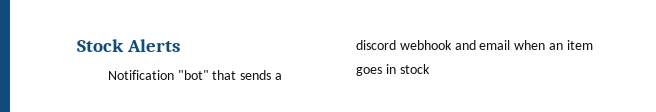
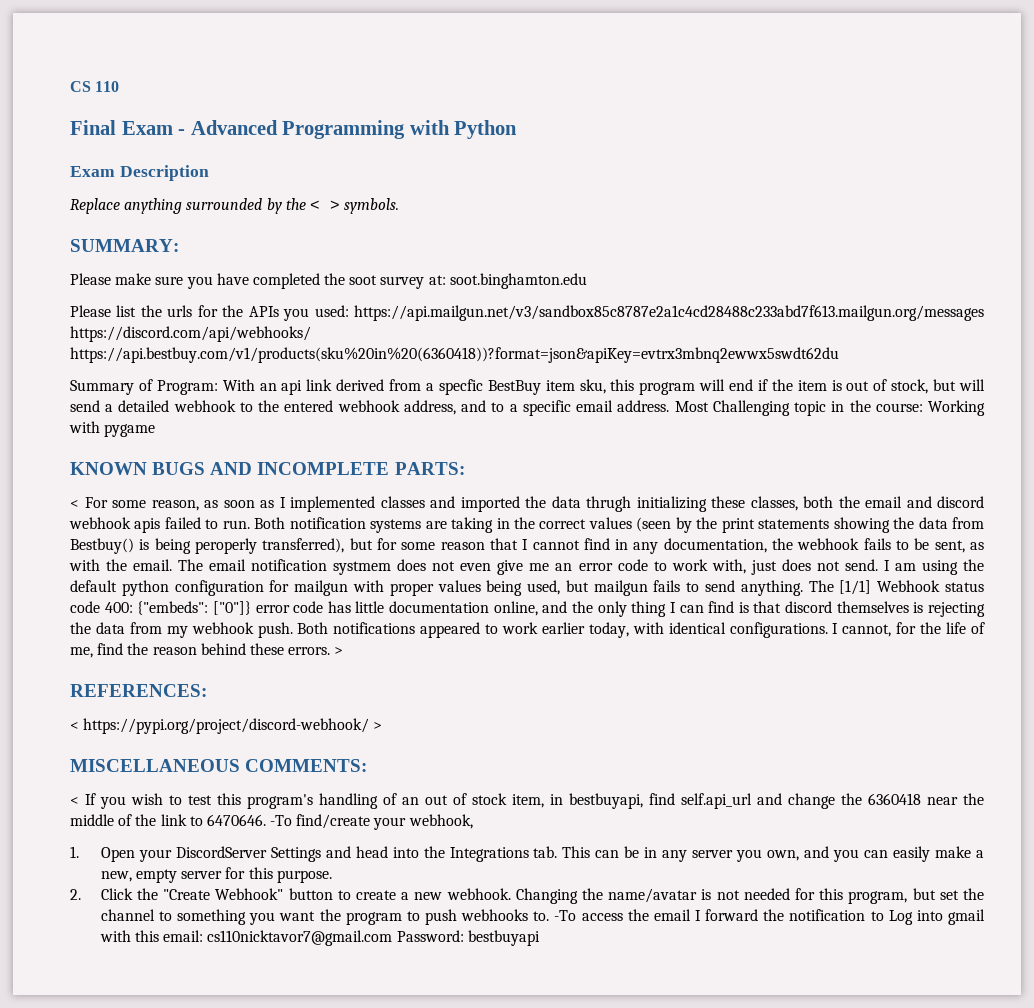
[77,39,181,52] [107,70,283,80] [356,40,593,50] [356,64,430,76] Stock Alerts // Notification "bot" that sends a discord webhook and email when an item goes in stock -> [70,81,120,92] [70,120,518,139] [70,165,209,181] [70,198,400,214] [70,239,179,252] [70,273,587,289] [70,305,984,321] [70,326,311,342] [70,347,839,363] [70,379,985,395] [70,400,985,416] [69,421,156,437] [70,462,465,475] [70,496,984,512] [69,517,985,533] [70,538,985,554] [69,559,984,575] [70,580,984,596] [70,601,985,617] [70,622,986,638] [70,643,344,658] [70,684,207,697] [70,718,383,734] [70,759,368,772] [70,793,984,809] [70,814,473,830] [70,846,985,862] [100,867,332,883] [70,888,985,904] [100,909,985,925] [99,930,540,946] CS 110 // Final Exam - Advanced Programming with Python // Exam Description // Replace anything surrounded by the < > symbols. // SUMMARY: // Please make sure you have completed the soot survey at: soot.binghamton.edu // Please list the urls for the APIs you used: https://api.mailgun.net/v3/sandbox85c8787e2a1c4cd28488c233abd7f613.mailgun.org/messages https://discord.com/api/webhooks/ https://api.bestbuy.com/v1/products(sku%20in%20(6360418))?format=json&apiKey=evtrx3mbnq2ewwx5swdt62du // Summary of Program: With an api link derived from a specfic BestBuy item sku, this program will end if the item is out of stock, but will send a detailed webhook to the entered webhook address, and to a specific email address. Most Challenging topic in the course: Working with pygame // KNOWN BUGS AND INCOMPLETE PARTS: // < For some reason, as soon as I implemented classes and imported the data thrugh initializing these classes, both the email and discord webhook apis failed to run. Both notification systems are taking in the correct values (seen by the print statements showing the data from Bestbuy() is being peroperly transferred), but for some reason that I cannot find in any documentation, the webhook fails to be sent, as with the email. The email notification systmem does not even give me an error code to work with, just does not send. I am using the default python configuration for mailgun with proper values being used, but mailgun fails to send anything. The [1/1] Webhook status code 400: {"embeds": ["0"]} error code has little documentation online, and the only thing I can find is that discord themselves is rejecting the data from my webhook push. Both notifications appeared to work earlier today, with identical configurations. I cannot, for the life of me, find the reason behind these errors. > // REFERENCES: // < https://pypi.org/project/discord-webhook/ > // MISCELLANEOUS COMMENTS: // < If you wish to test this program's handling of an out of stock item, in bestbuyapi, find self.api_url and change the 6360418 near the middle of the link to 6470646. -To find/create your webhook, // 1. Open your DiscordServer Settings and head into the Integrations tab. This can be in any server you own, and you can easily make a new, empty server for this purpose. // 2. Click the "Create Webhook" button to create a new webhook. Changing the name/avatar is not needed for this program, but set the channel to something you want the program to push webhooks to. -To access the email I forward the notification to Log into gmail with this email: cs110nicktavor7@gmail.com Password: bestbuyapi

